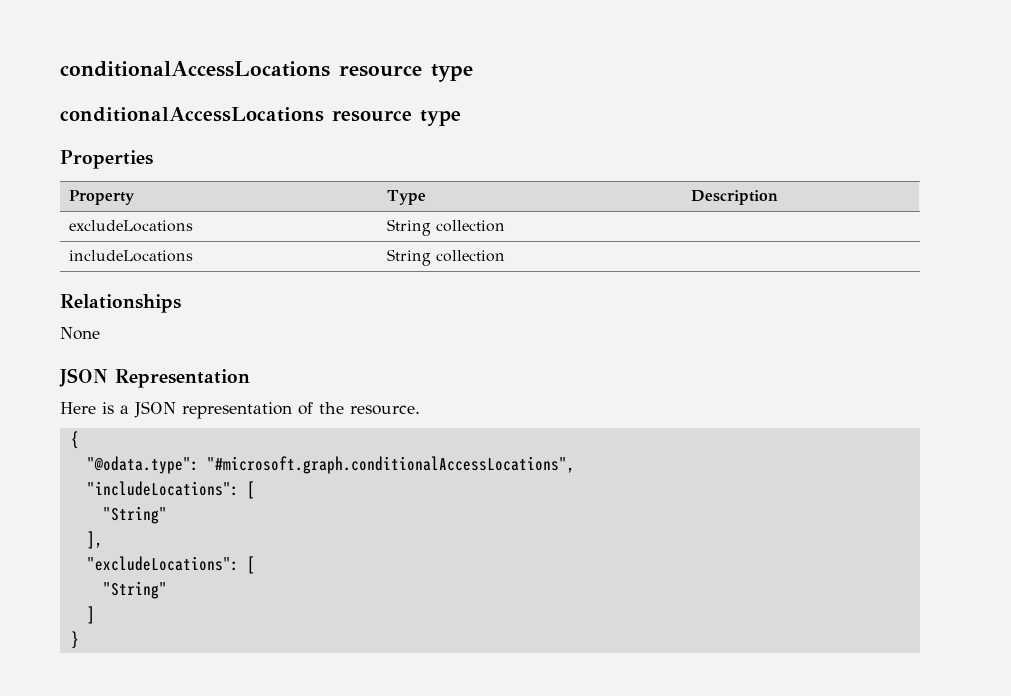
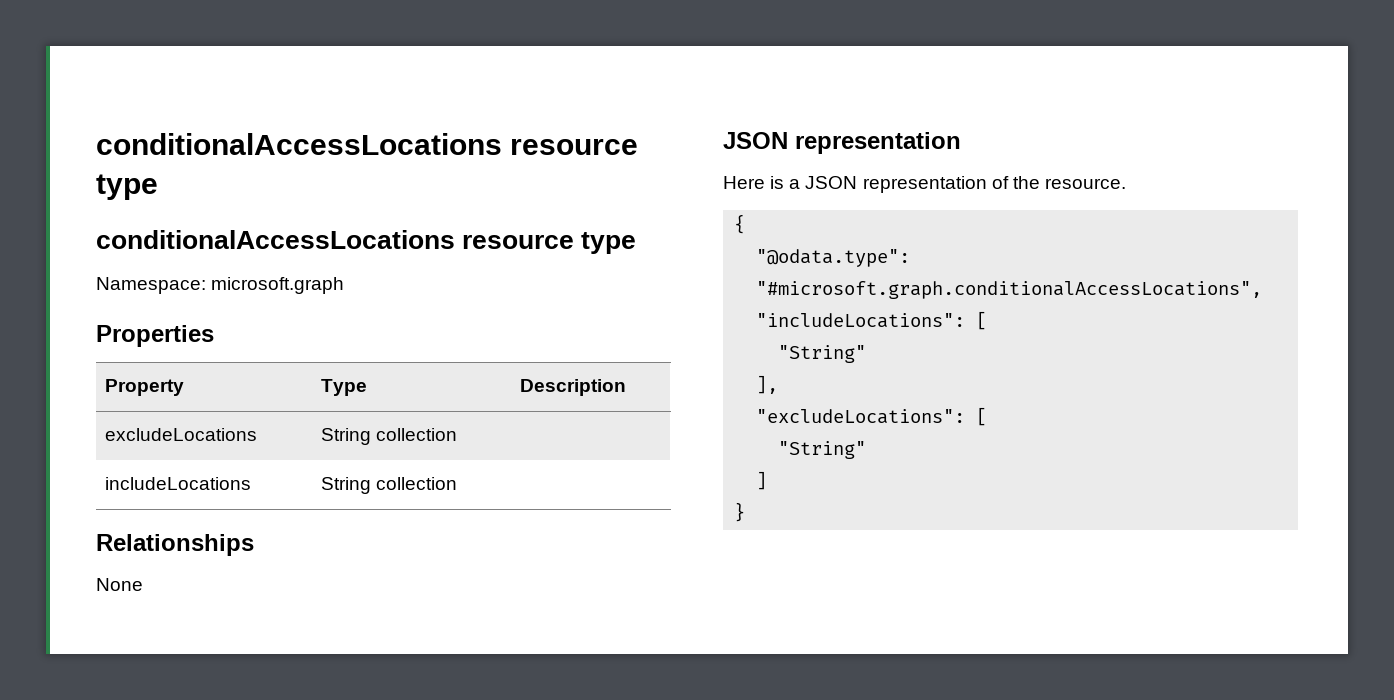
(461, 118) none -> [96,277,345,294] // Namespace: microsoft.graph
[115,369,250,388] Representation -> [795,132,961,154] representation

